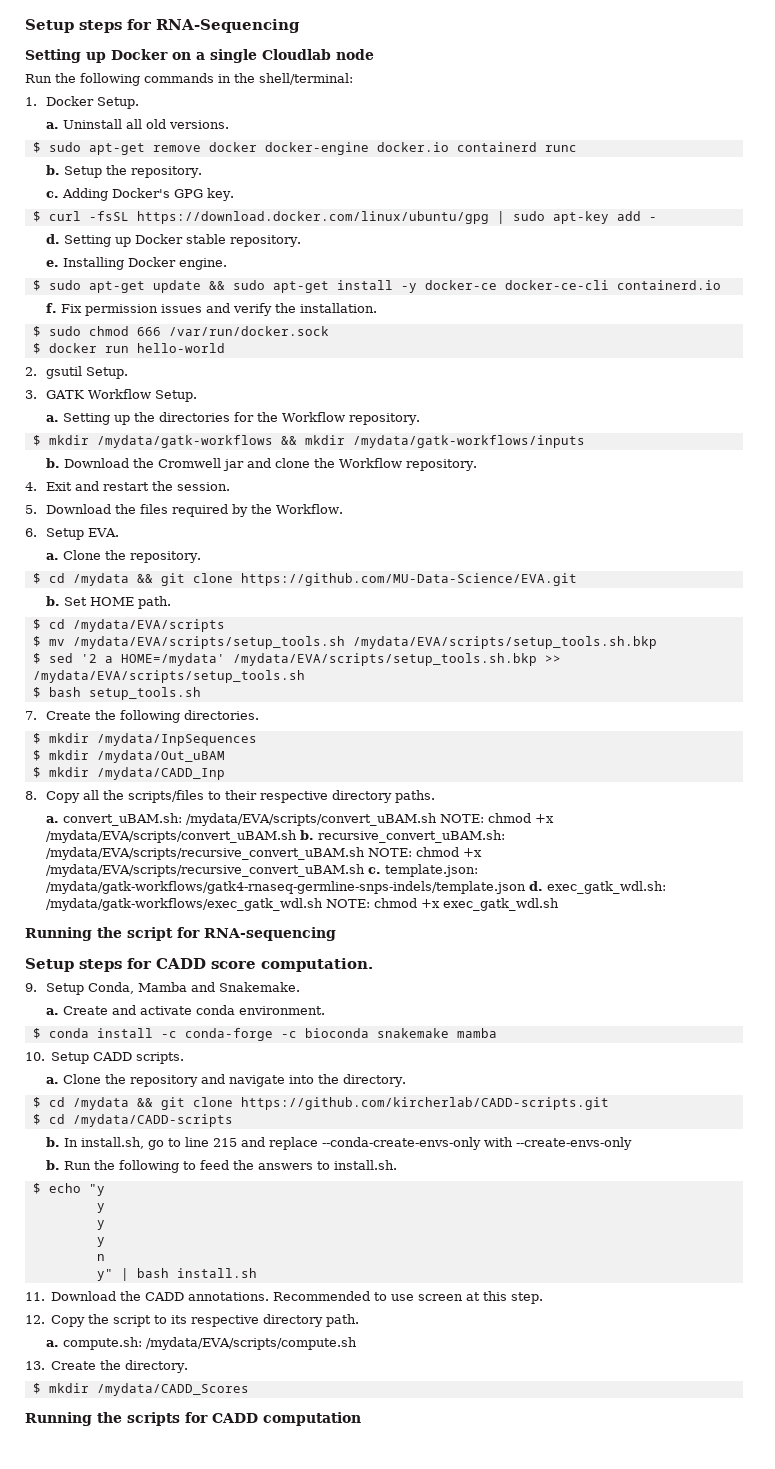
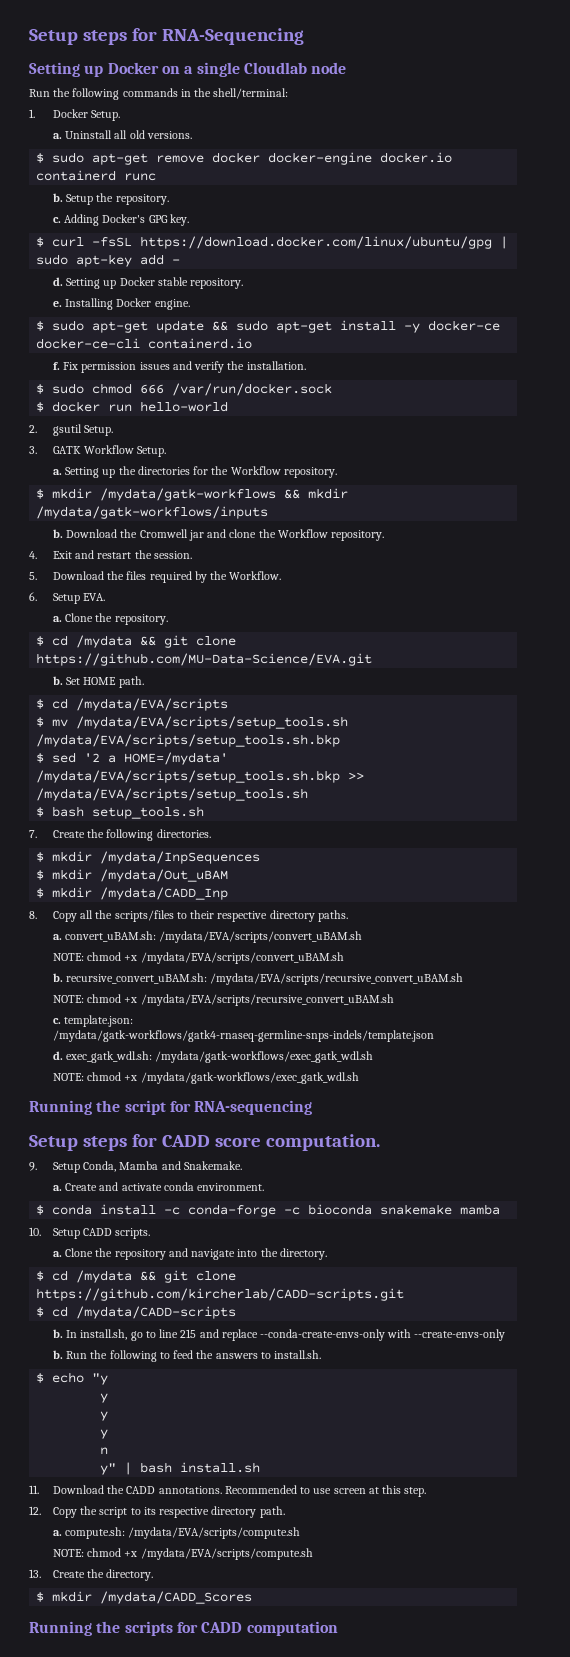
(438, 819) none -> (363, 937) //
(298, 836) none -> (344, 958) //
(366, 853) none -> (464, 979) //
(366, 870) none -> (394, 1000) //
(527, 887) none -> (434, 1036) //
[326,898,560,911] NOTE: chmod +x exec_gatk_wdl.sh -> [52,1072,359,1084] // NOTE: chmod +x /mydata/gatk-workflows/exec_gatk_wdl.sh
(358, 1343) none -> [52,1548,313,1560] // NOTE: chmod +x /mydata/EVA/scripts/compute.sh

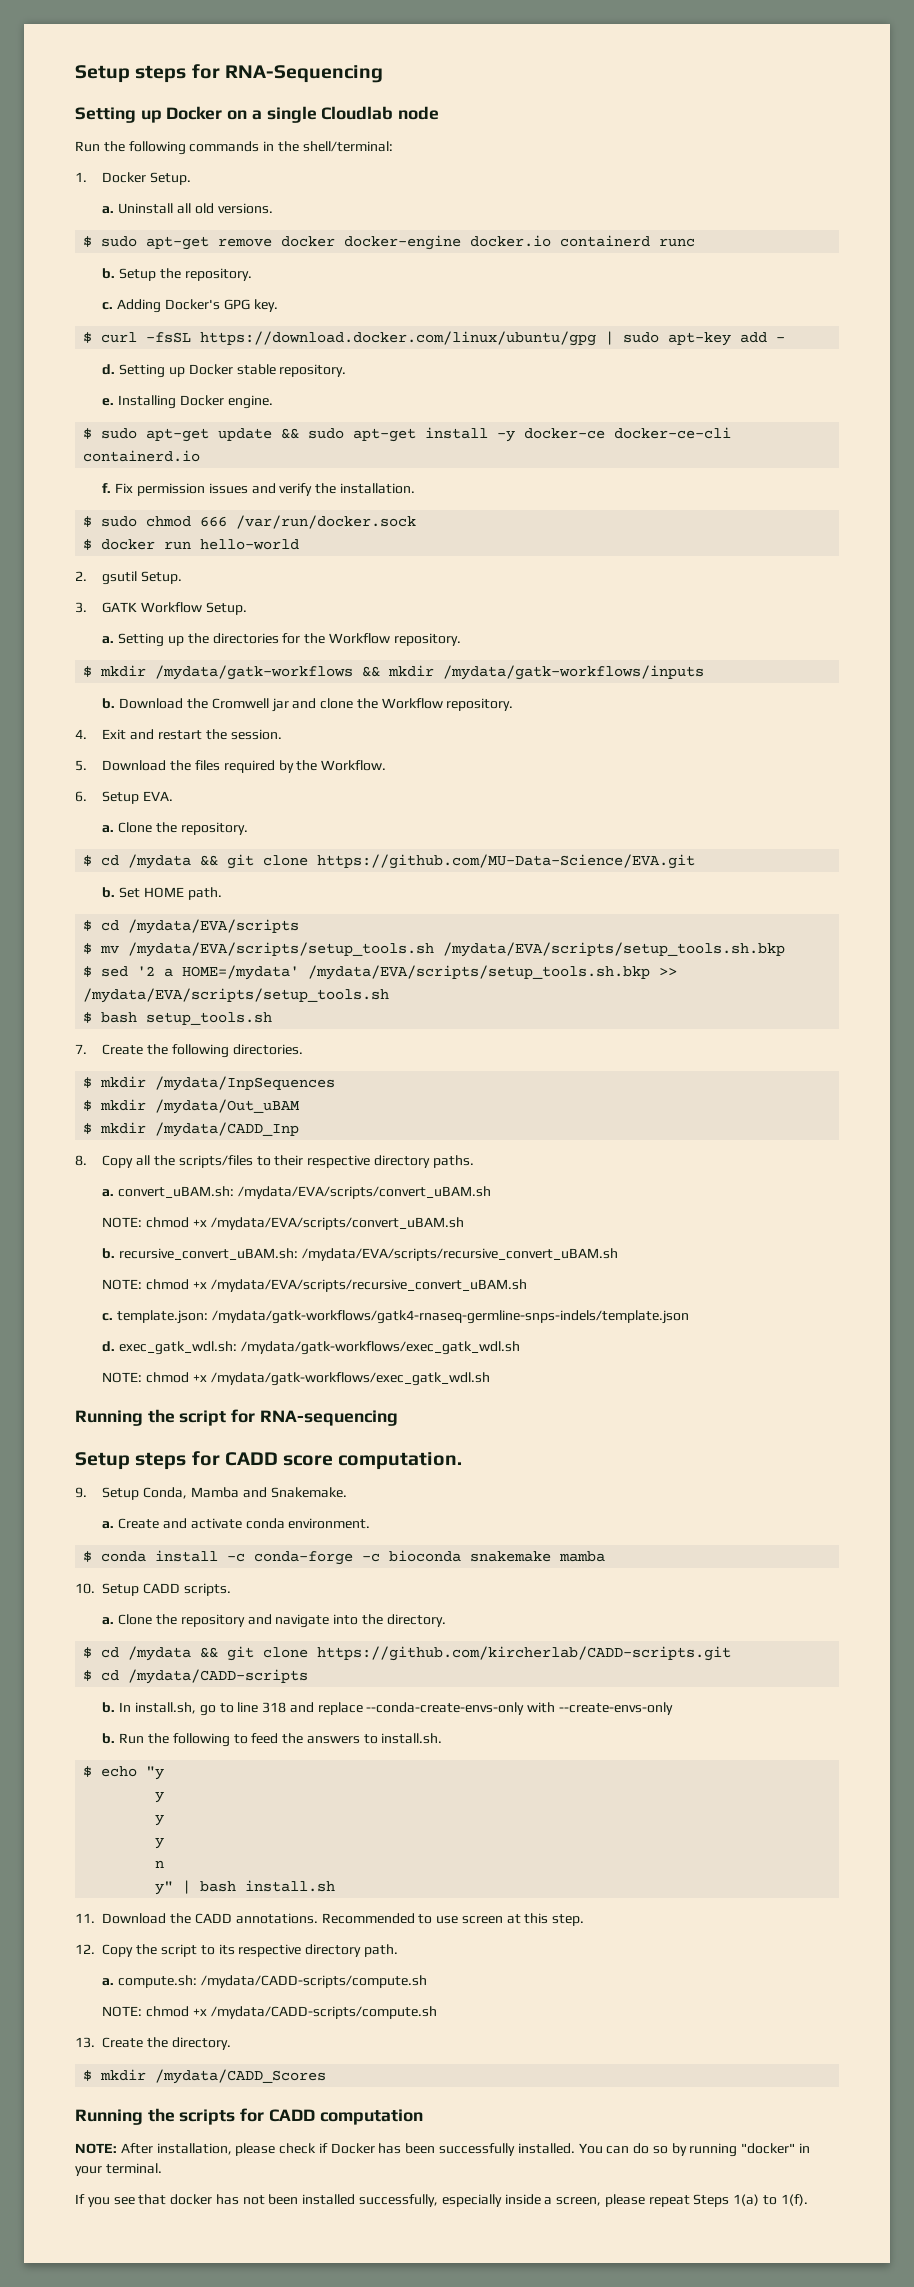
[180,1329,197,1338] 215 -> [262,1702,287,1713] 318
[128,1527,301,1539] [52,1548,313,1560] /mydata/EVA/scripts/compute.sh // NOTE: chmod +x /mydata/EVA/scripts/compute.sh -> [200,1975,427,1988] [102,2006,437,2019] /mydata/CADD-scripts/compute.sh // NOTE: chmod +x /mydata/CADD-scripts/compute.sh
(338, 1628) none -> [75,2143,811,2157] [75,2163,162,2176] [75,2194,808,2207] // NOTE: After installation, please check if Docker has been successfully installed. You can do so by running "docker" in your terminal. // If you see that docker has not been installed successfully, especially inside a screen, please repeat Steps 1(a) to 1(f).

